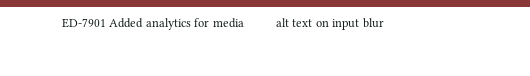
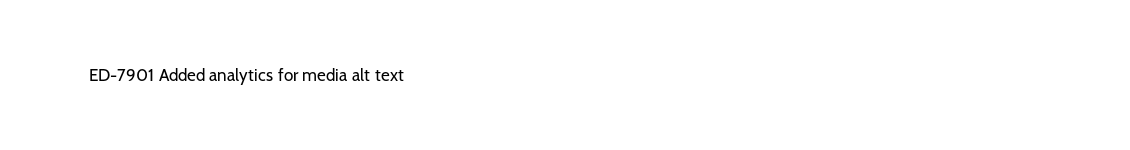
[315,18,384,30] on input blur -> (404, 75) none

